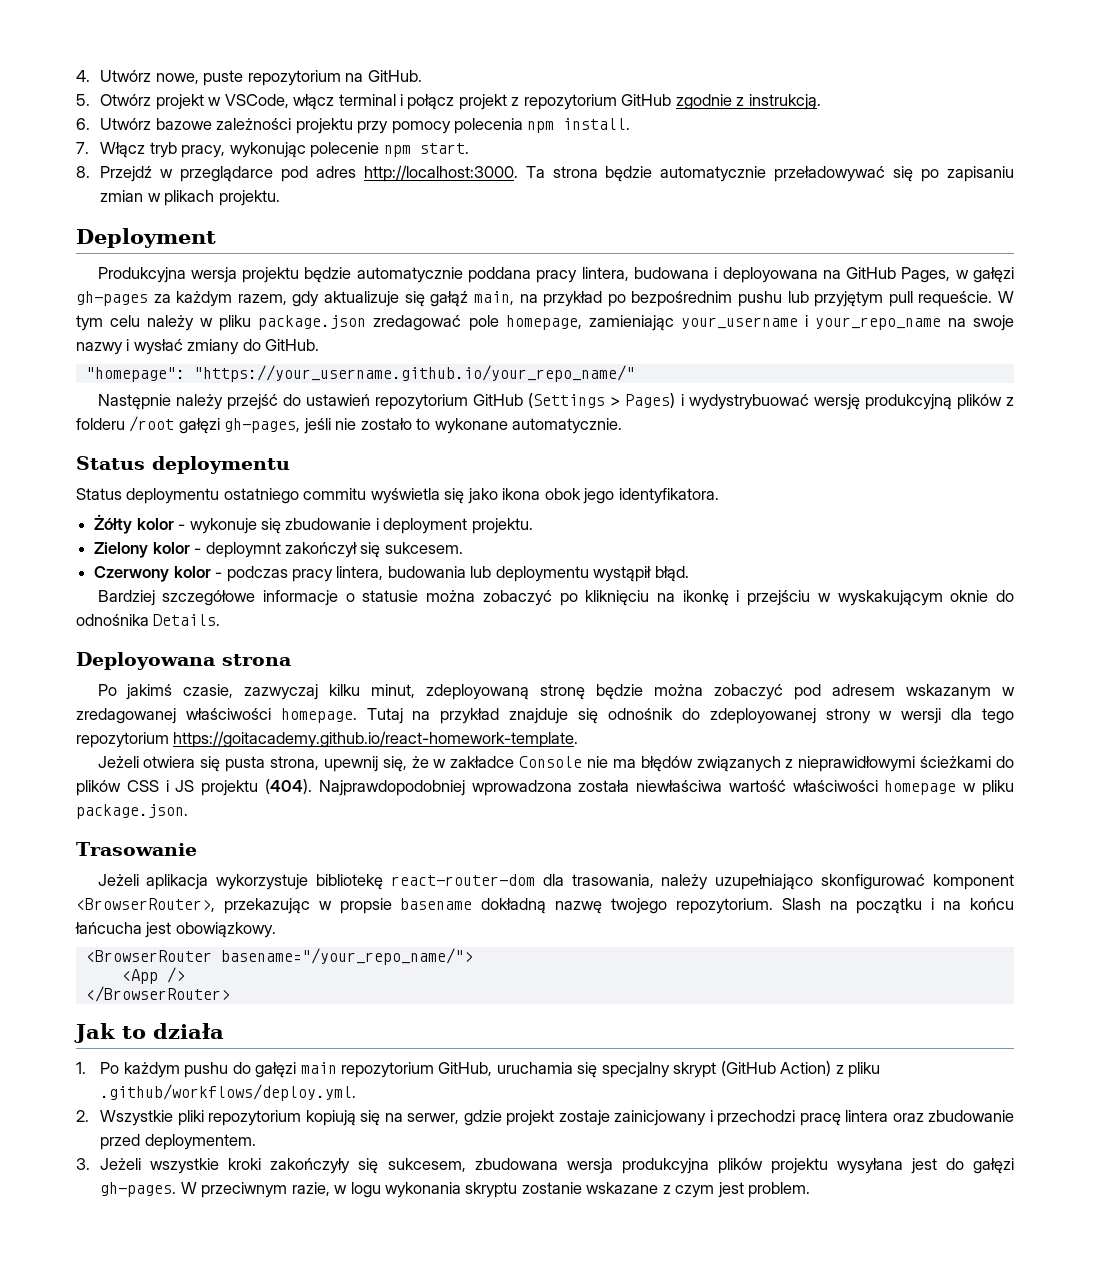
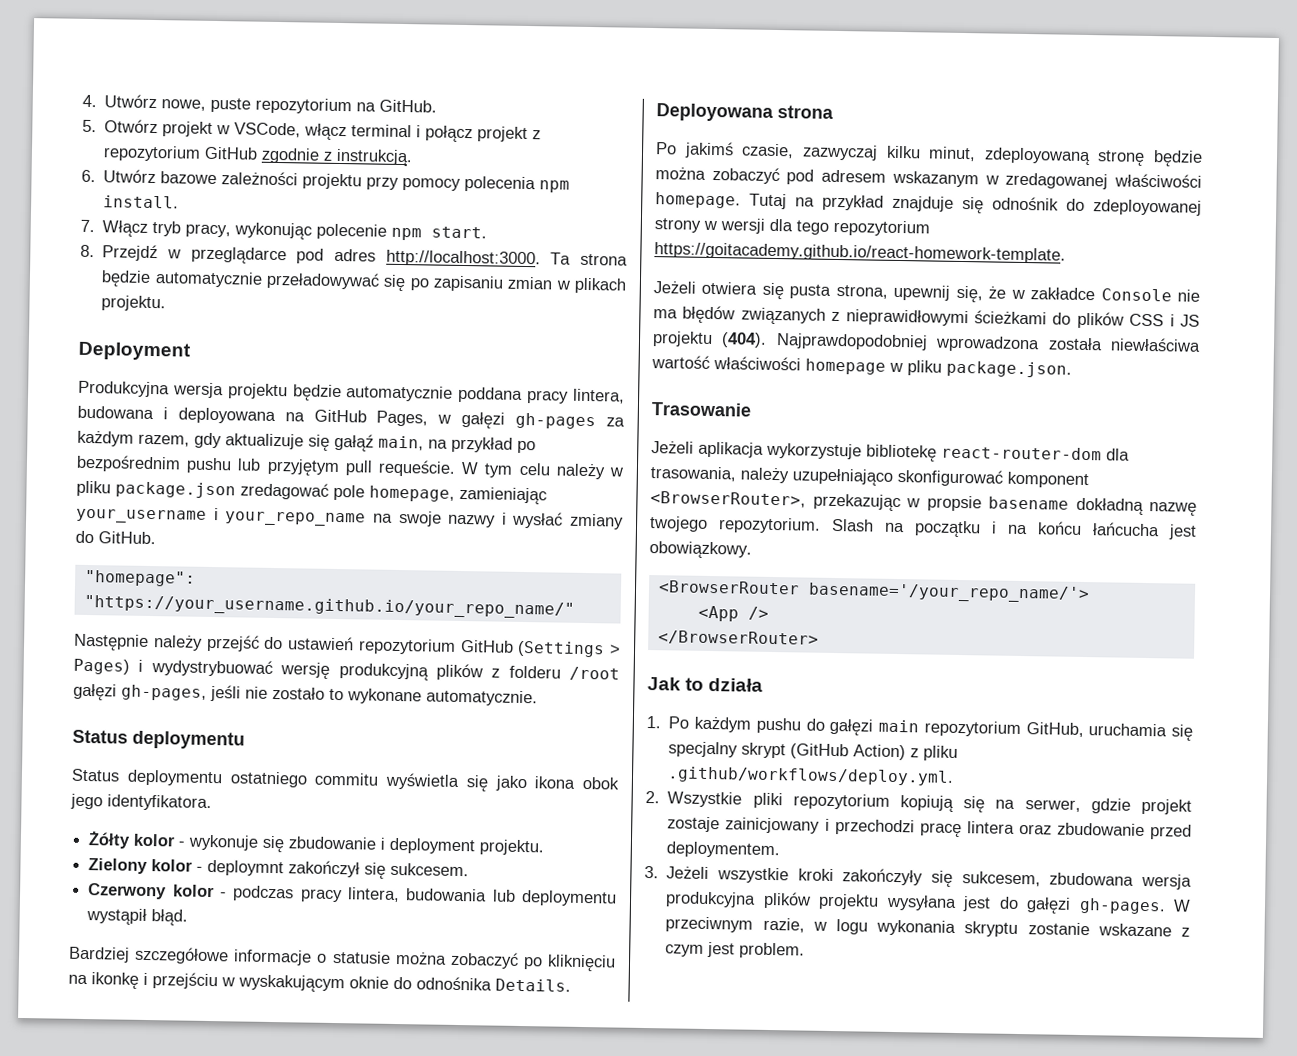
[220,948,473,965] basename="/your_repo_name/"> -> [807,582,1090,604] basename='/your_repo_name/'>

